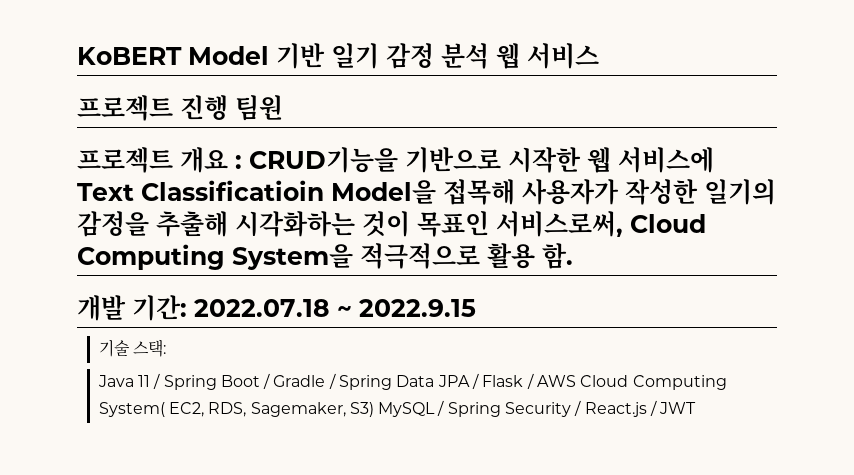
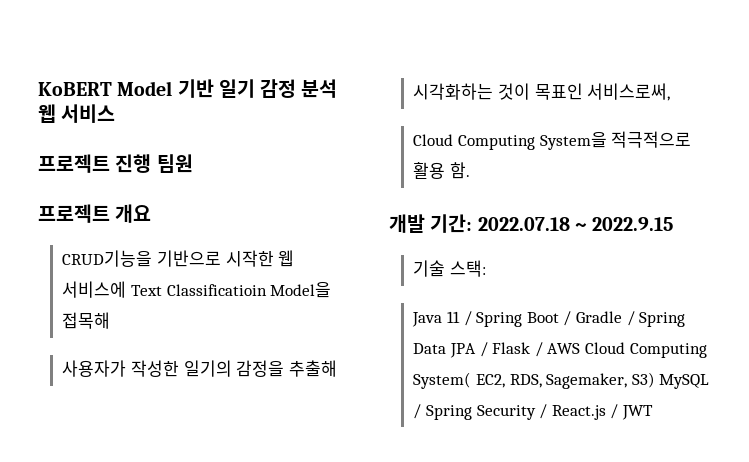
[235,155,242,169] : -> (152, 213) //
(515, 192) none -> (111, 320) //
(623, 224) none -> (671, 92) //

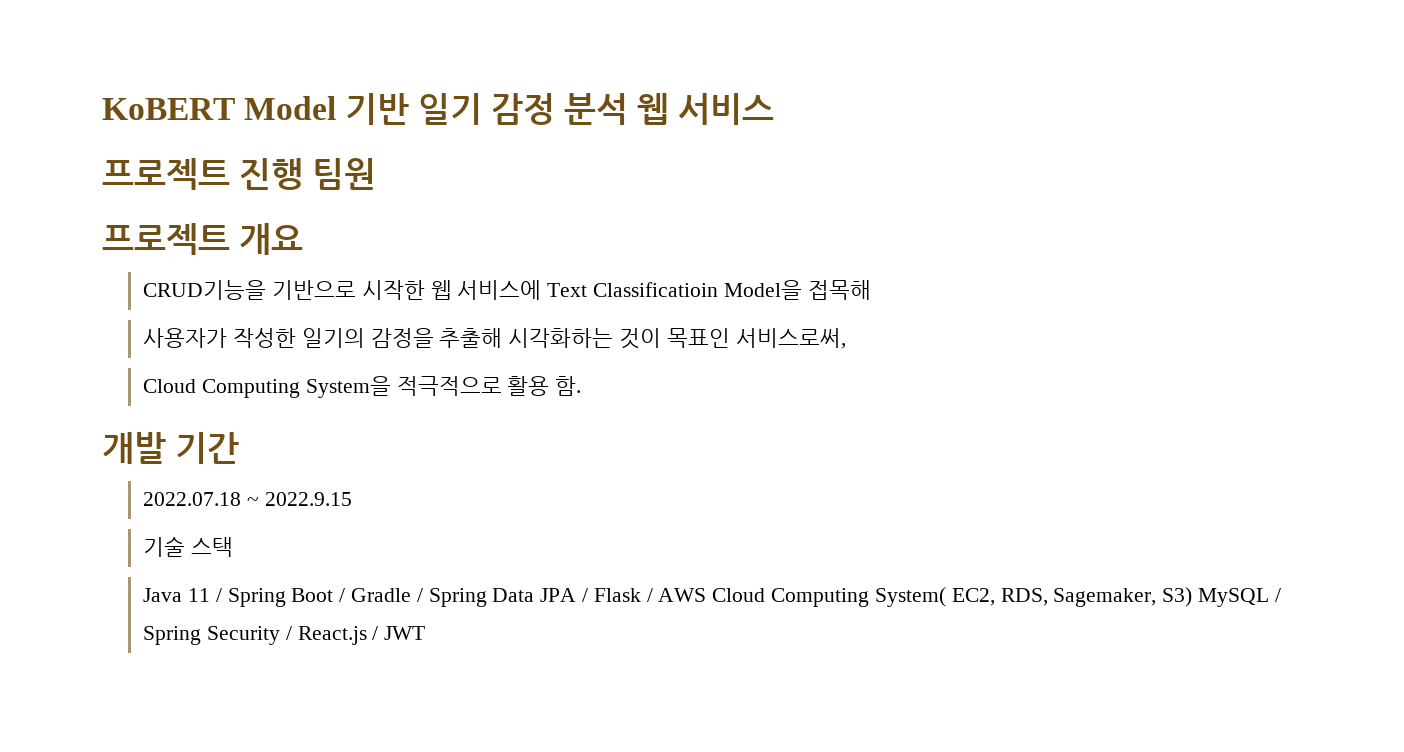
[430,214,473,233] 기간: -> [175,432,240,464] 기간 //
[449,260,486,277] 스택: -> [191,537,234,557] 스택

